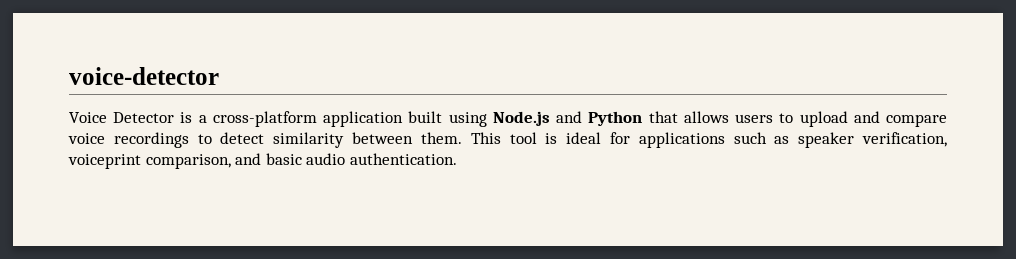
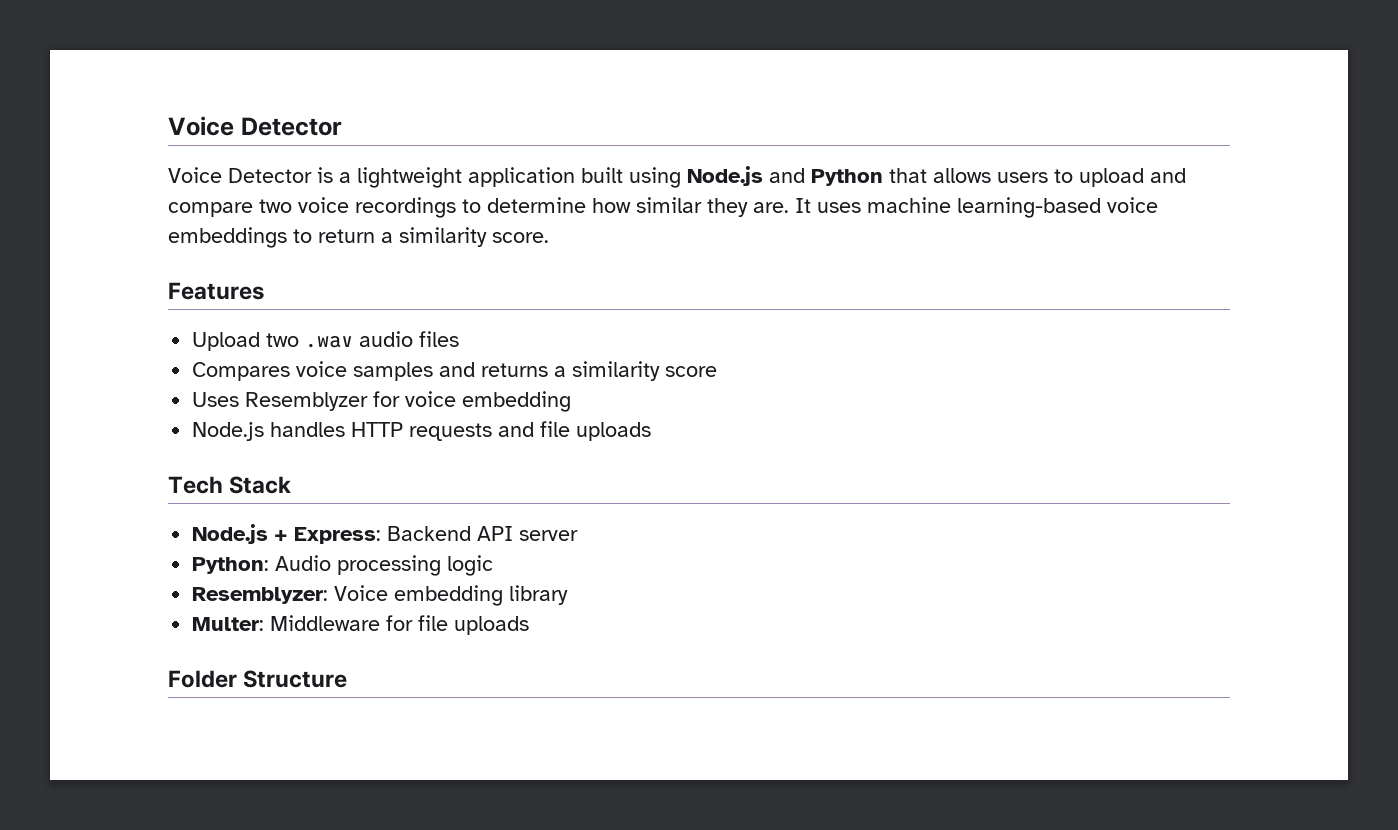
[69,67,219,85] voice-detector -> [168,116,342,136] Voice Detector
[212,111,317,127] cross-platform -> [357,167,462,188] lightweight
(948, 120) none -> [259,199,292,213] two
[220,132,947,148] [68,153,457,169] detect similarity between them. This tool is ideal for applications such as speaker verification, voiceprint comparison, and basic audio authentication. -> [487,197,1158,218] [168,227,549,248] [168,282,264,300] [192,331,460,351] [192,361,718,381] [192,391,572,412] [192,421,652,441] [168,476,292,494] [192,524,579,544] [192,555,494,576] [192,585,569,606] [192,615,530,635] [168,670,348,688] determine how similar they are. It uses machine learning-based voice embeddings to return a similarity score. // Features // Upload two .wav audio files // Compares voice samples and returns a similarity score // Uses Resemblyzer for voice embedding // Node.js handles HTTP requests and file uploads // Tech Stack // Node.js + Express: Backend API server // Python: Audio processing logic // Resemblyzer: Voice embedding library // Multer: Middleware for file uploads // Folder Structure

